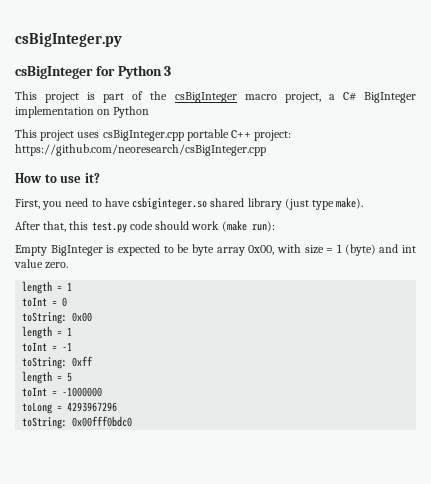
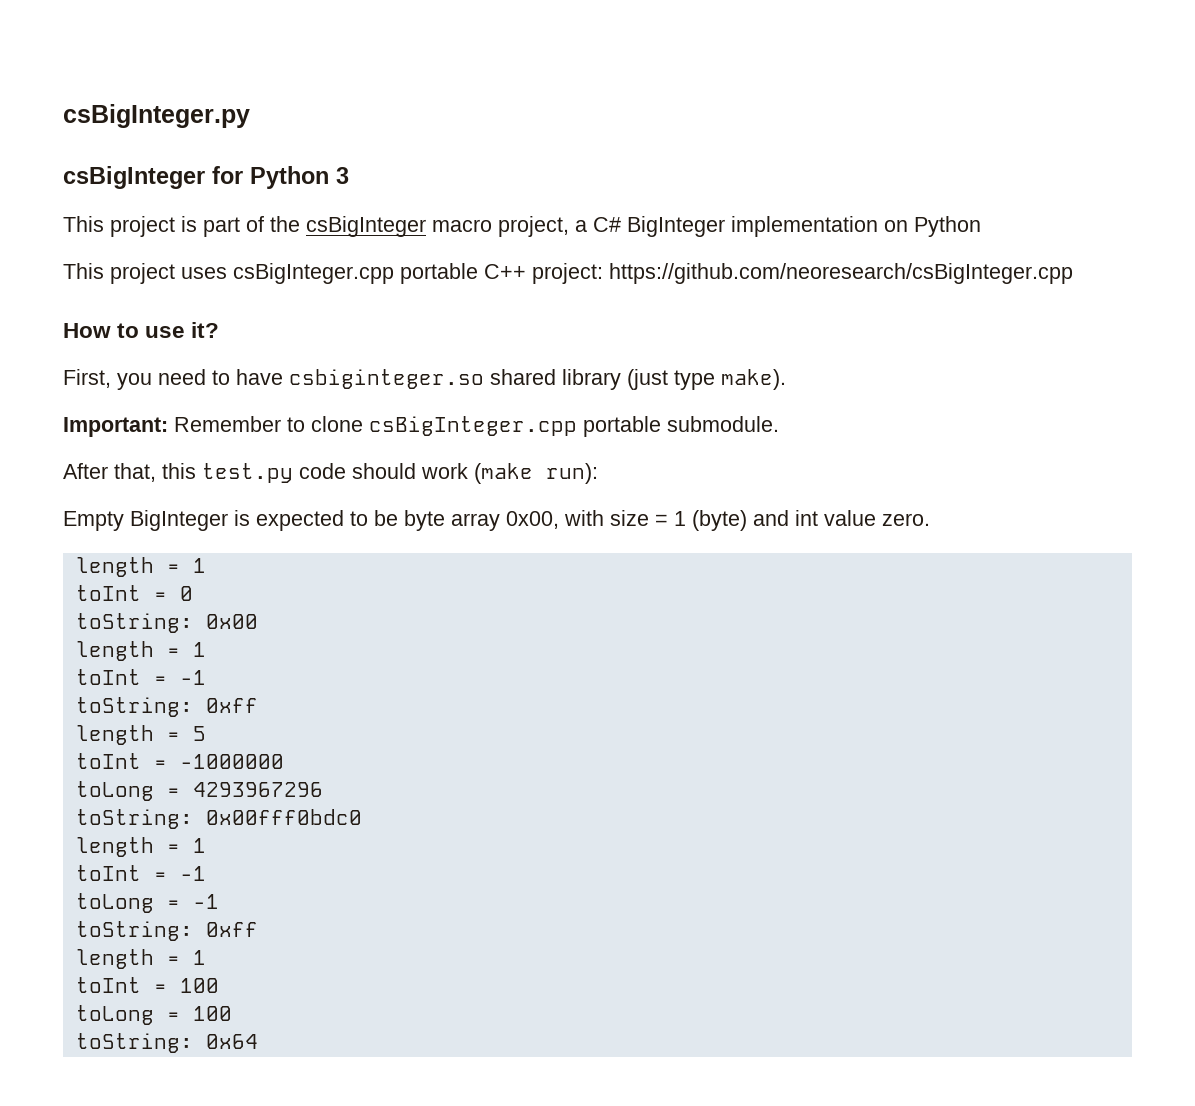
(364, 203) none -> [63,416,779,437] // Important: Remember to clone csBigInteger.cpp portable submodule.
(133, 421) none -> [75,837,206,857] [75,865,206,881] [75,893,219,913] [75,921,258,941] [75,949,206,969] [75,977,219,993] [75,1005,232,1025] [75,1033,258,1053] // length = 1 // toInt = -1 // toLong = -1 // toString: 0xff // length = 1 // toInt = 100 // toLong = 100 // toString: 0x64

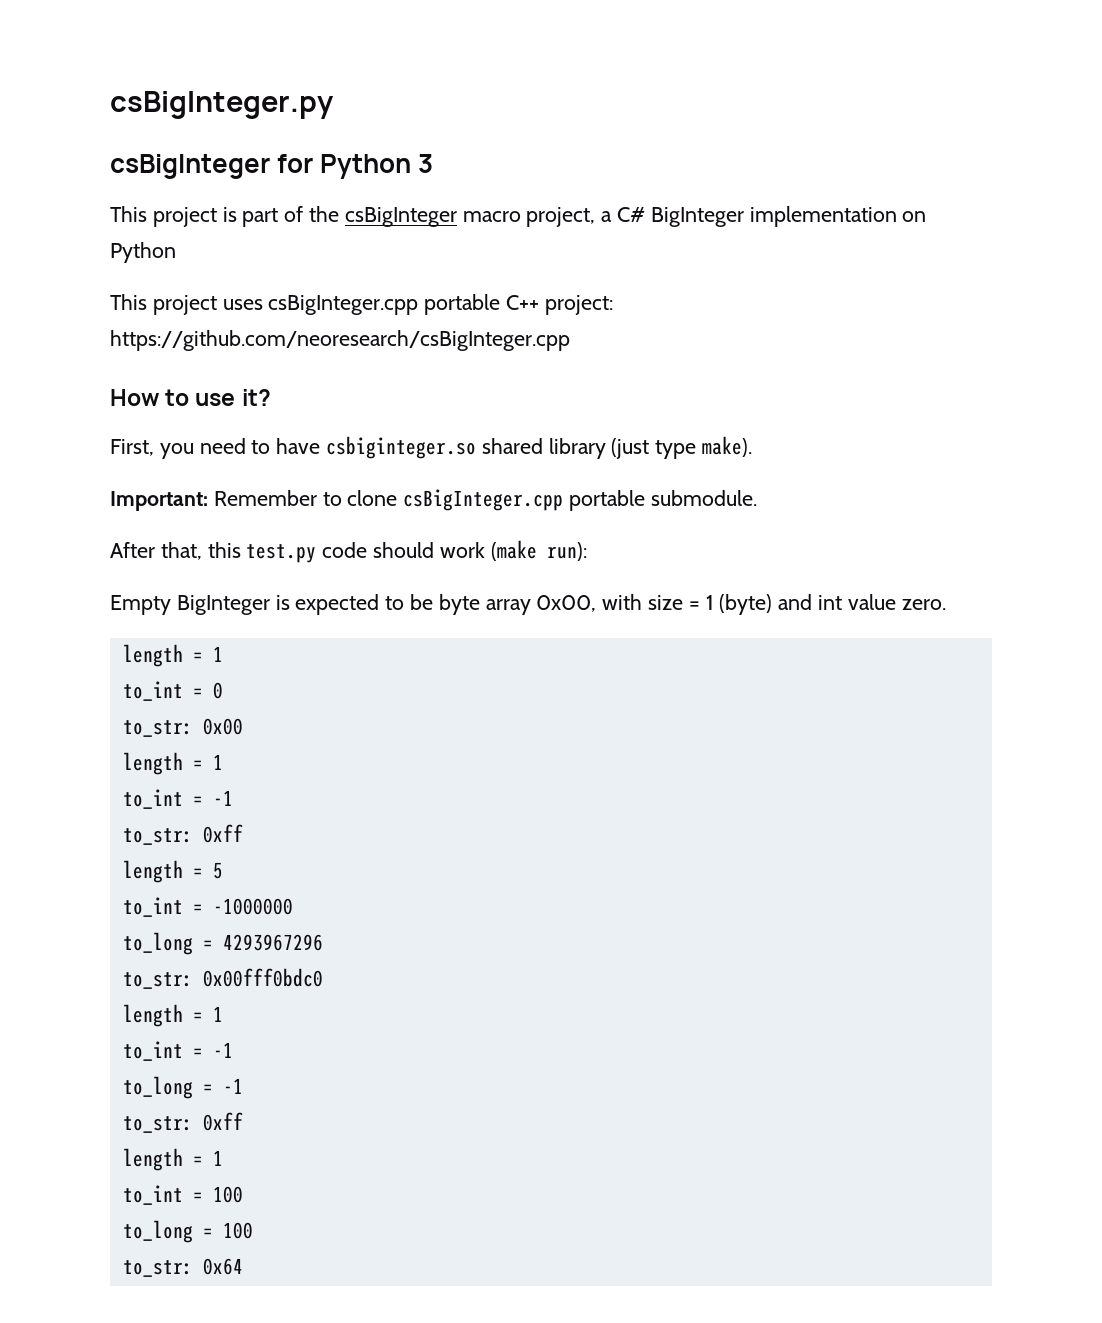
[75,585,141,601] toInt -> [122,681,183,701] to_int
[75,613,193,633] toString: -> [122,720,193,737] to_str:
[75,669,206,685] [75,697,193,717] toInt = -1 // toString: -> [122,789,233,809] [122,828,193,845] to_int = -1 // to_str:
[75,753,141,769] toInt -> [122,897,183,917] to_int
[75,781,154,801] toLong -> [122,932,193,955] to_long
[75,809,193,829] toString: -> [122,972,193,989] to_str:
[75,865,206,881] [75,893,219,913] [75,921,193,941] toInt = -1 // toLong = -1 // toString: -> [122,1041,233,1061] [122,1076,243,1099] [122,1116,193,1133] to_int = -1 // to_long = -1 // to_str:
[75,977,219,993] [75,1005,232,1025] [75,1033,193,1053] toInt = 100 // toLong = 100 // toString: -> [122,1185,243,1205] [122,1220,253,1243] [122,1260,193,1277] to_int = 100 // to_long = 100 // to_str:

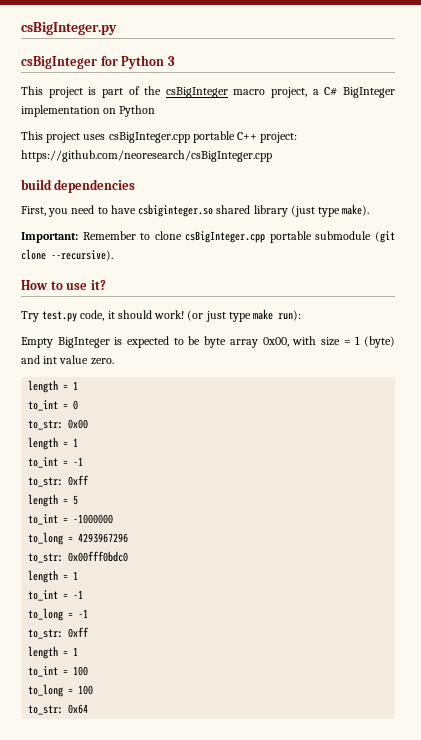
[110,389,271,406] How to use it? -> [21,179,136,193] build dependencies
[650,490,757,506] [110,540,537,563] submodule. // After that, this test.py code should work (make -> [315,231,395,243] [21,249,113,261] [21,280,106,290] [21,309,274,322] submodule (git clone --recursive). // How to use it? // Try test.py code, it should work! (or just type make

